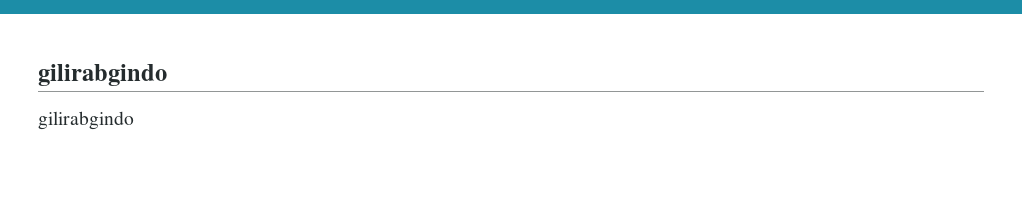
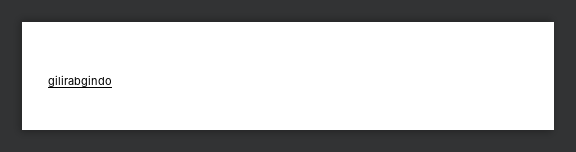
[38,64,167,86] [38,111,134,130] gilirabgindo // gilirabgindo -> [48,75,112,87] gilirabgindo

